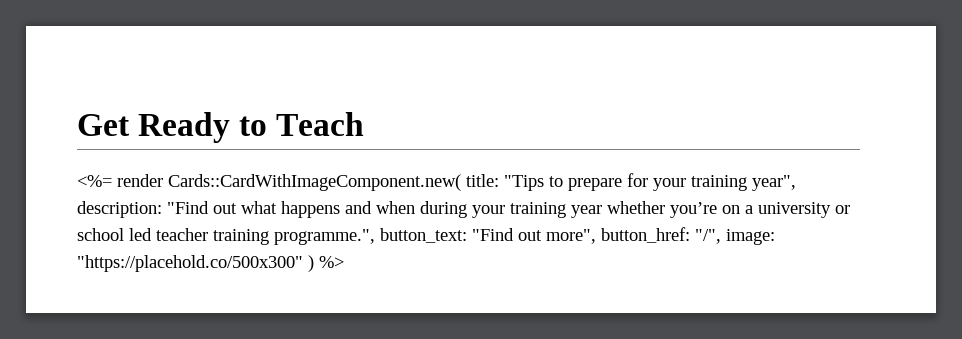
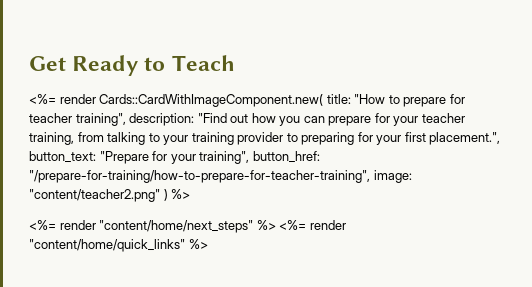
[504,175,544,191] "Tips -> [354,94,386,104] "How
[653,175,796,191] [77,201,850,218] [77,227,775,245] [77,255,314,272] your training year", description: "Find out what happens and when during your training year whether you’re on a university or school led teacher training programme.", button_text: "Find out more", button_href: "/", image: "https://placehold.co/500x300" ) -> [29,113,465,126] [29,132,501,145] [29,151,320,164] [29,170,412,183] [29,189,191,202] [29,220,346,233] [29,239,185,252] teacher training", description: "Find out how you can prepare for your teacher training, from talking to your training provider to preparing for your first placement.", button_text: "Prepare for your training", button_href: "/prepare-for-training/how-to-prepare-for-teacher-training", image: "content/teacher2.png" ) %> // <%= render "content/home/next_steps" %> <%= render "content/home/quick_links"

